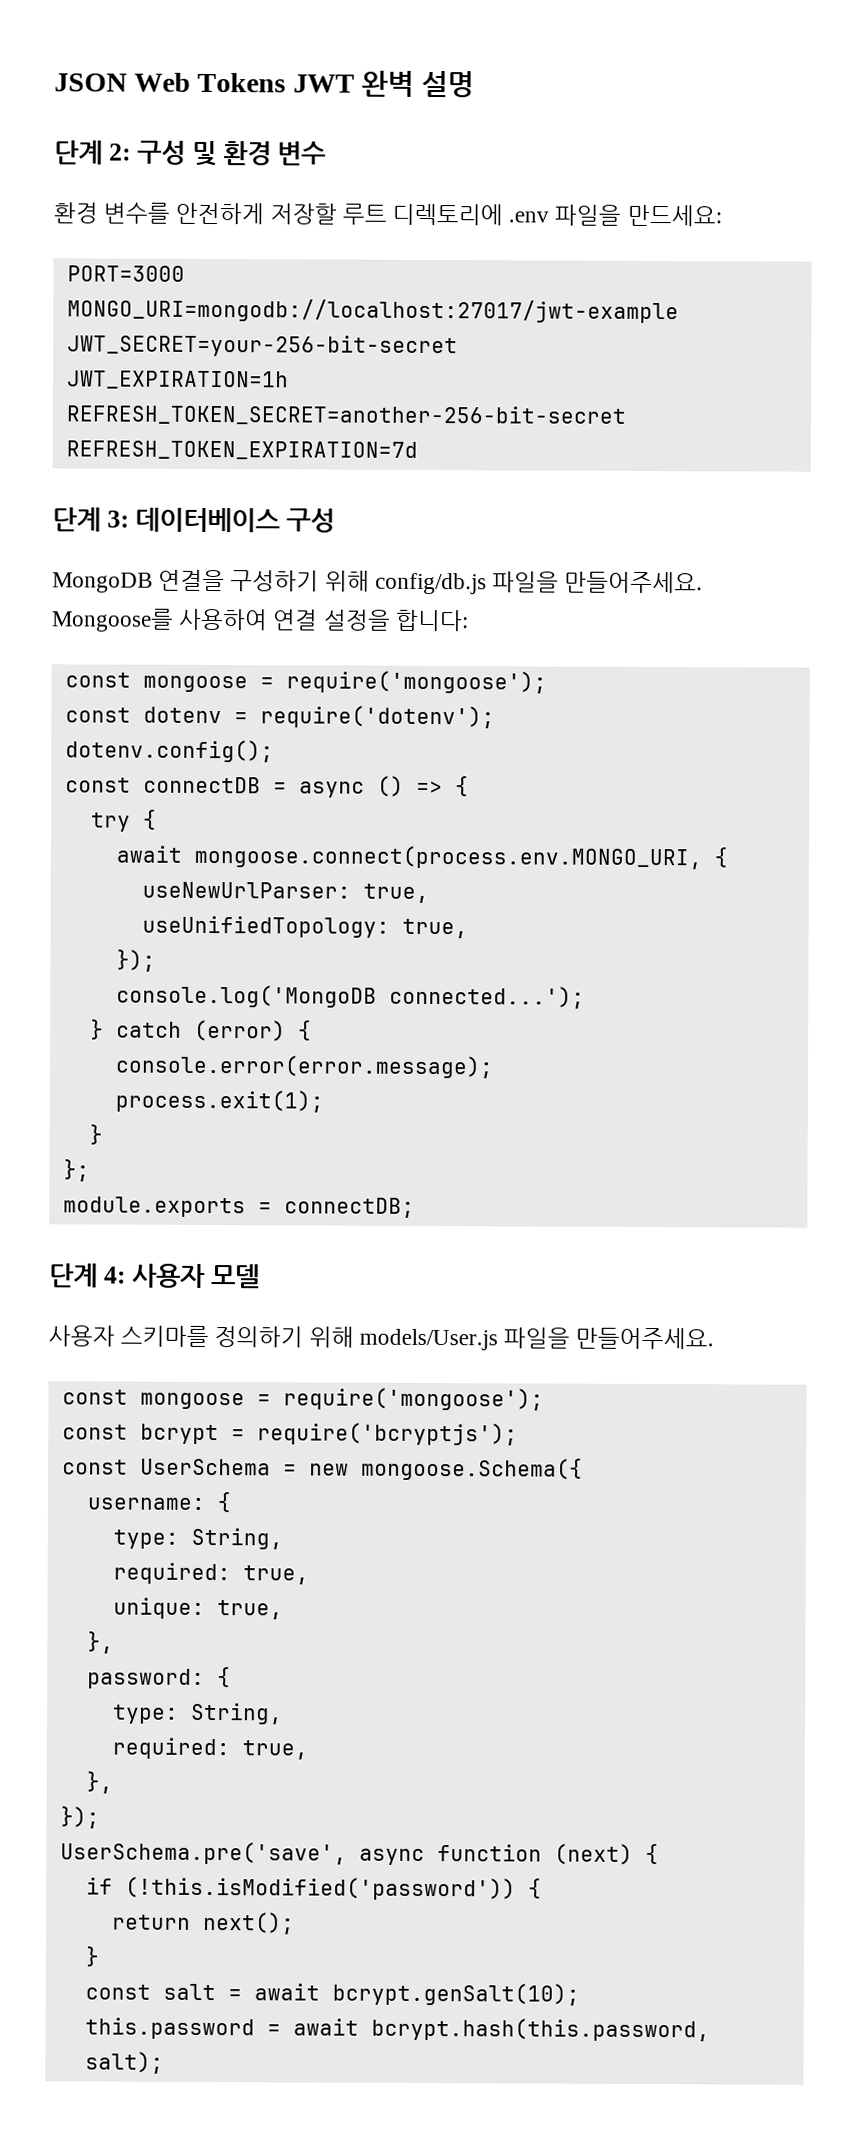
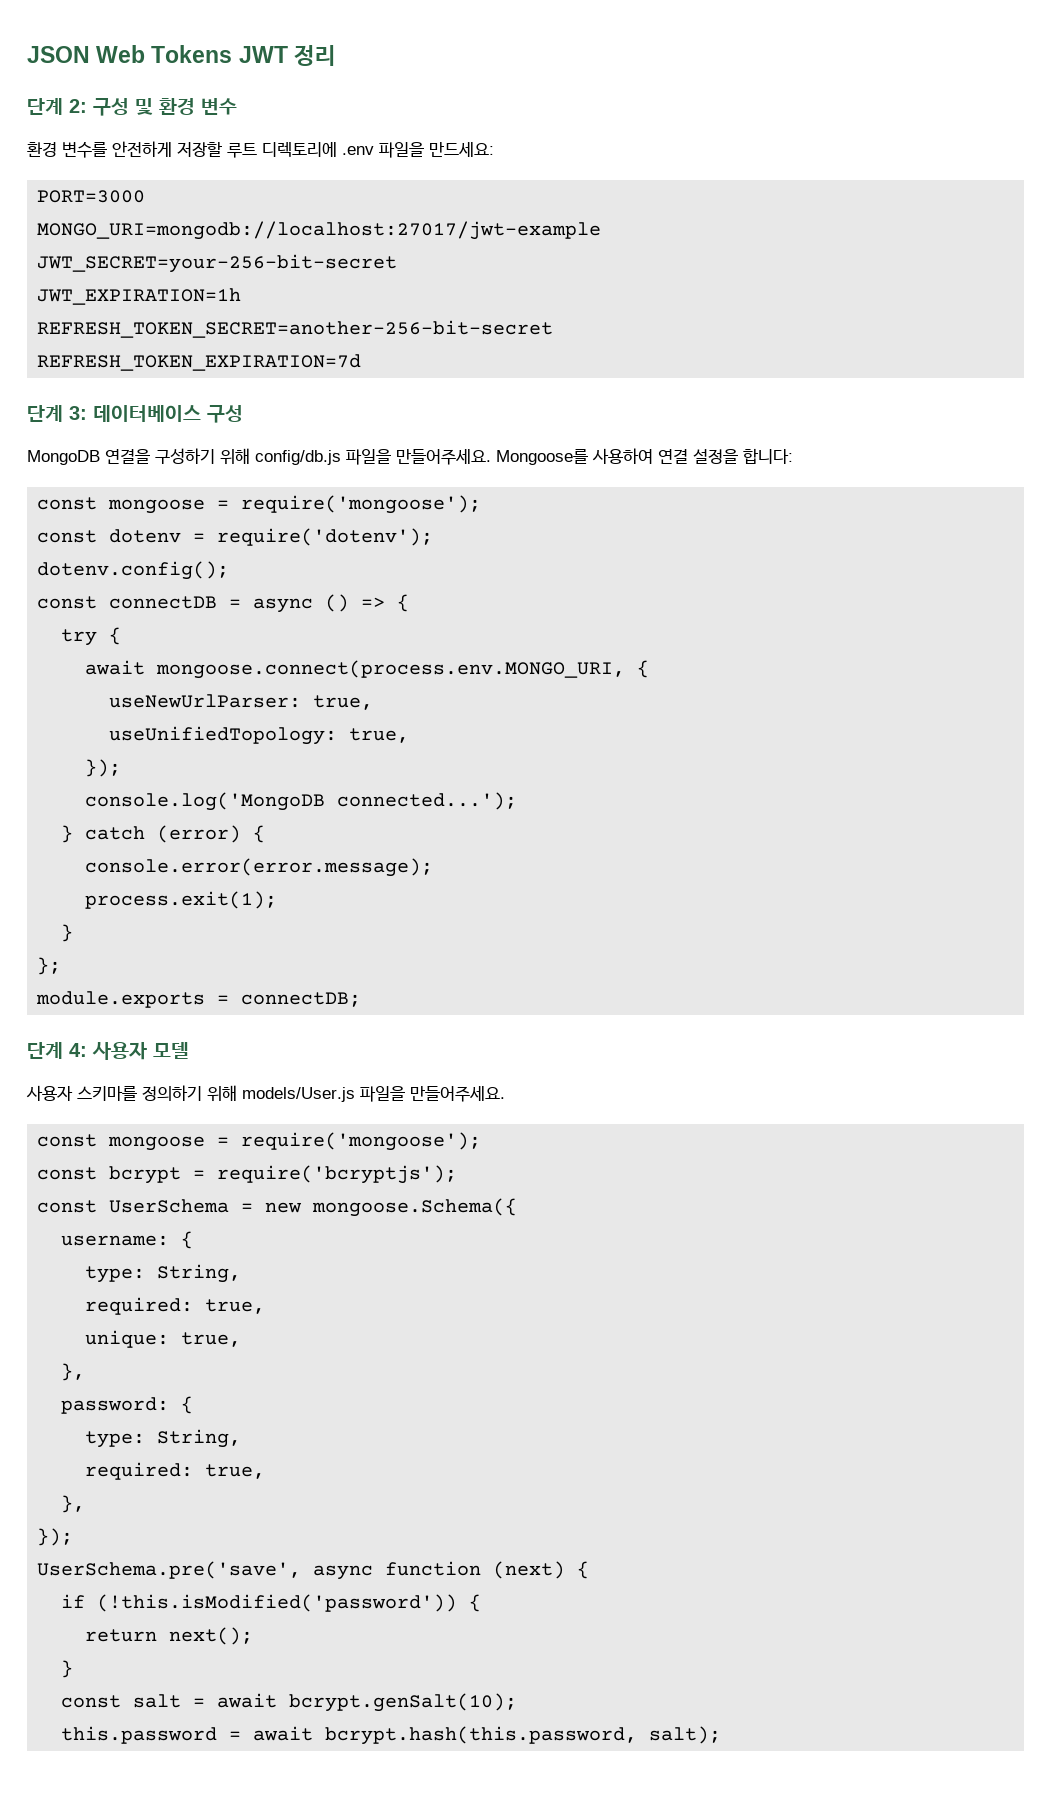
[361,70,474,98] 완벽 설명 -> [293,45,336,66] 정리

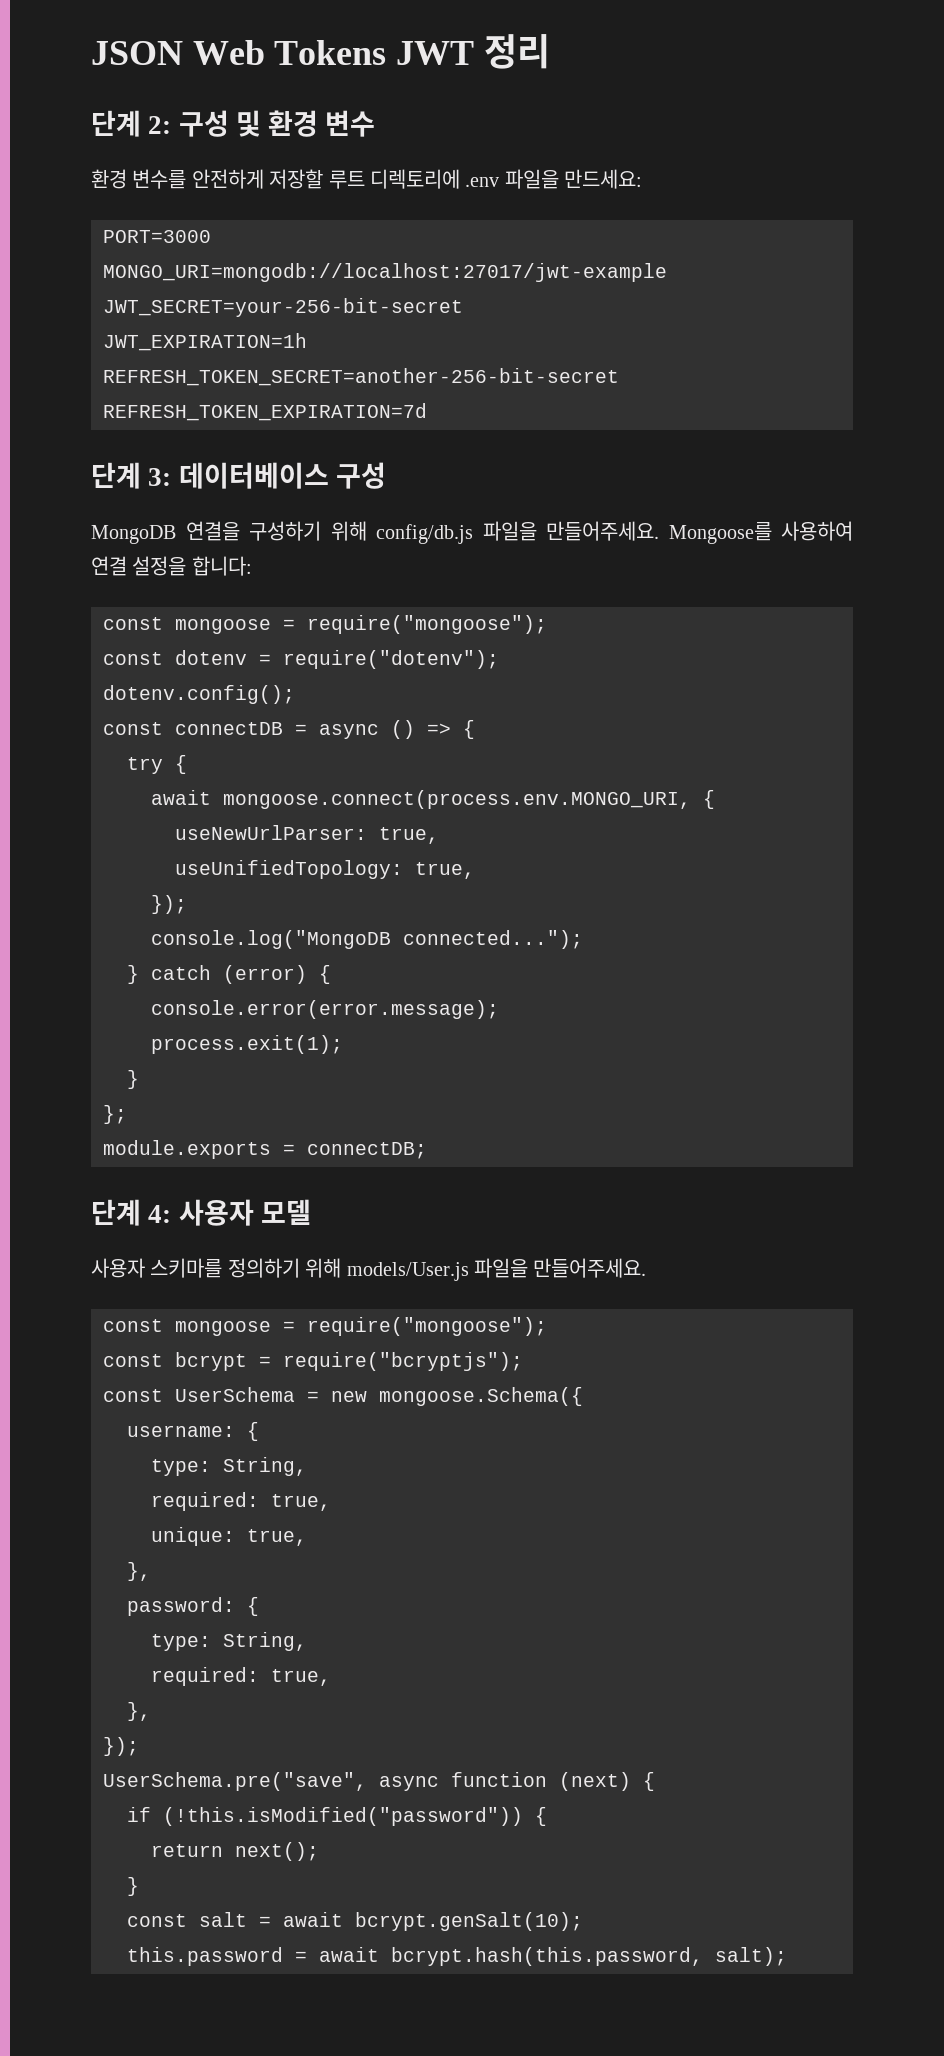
[241,495,482,514] require('mongoose'); -> [307,615,547,634] require("mongoose");
[217,528,434,546] require('dotenv'); -> [283,650,499,669] require("dotenv");
[85,792,518,811] console.log('MongoDB connected...'); -> [151,930,583,949] console.log("MongoDB connected...");
[241,1132,482,1151] require('mongoose'); -> [307,1317,547,1336] require("mongoose");
[217,1165,458,1184] require('bcryptjs'); -> [283,1352,523,1371] require("bcryptjs");
[37,1561,302,1579] UserSchema.pre('save', -> [103,1772,367,1791] UserSchema.pre("save",
[97,1594,458,1612] (!this.isModified('password')) -> [163,1807,523,1826] (!this.isModified("password"))

